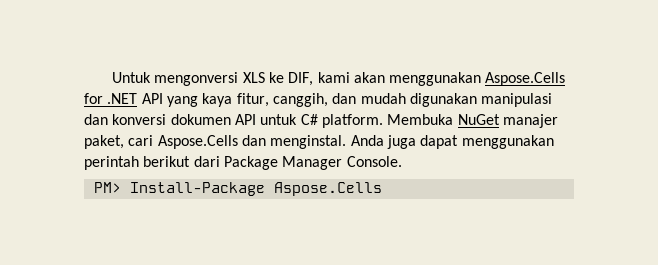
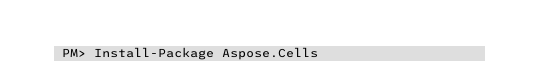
[111,72,566,86] [84,93,553,107] [84,114,558,128] [84,135,554,149] [84,156,402,170] Untuk mengonversi XLS ke DIF, kami akan menggunakan Aspose.Cells for .NET API yang kaya fitur, canggih, dan mudah digunakan manipulasi dan konversi dokumen API untuk C# platform. Membuka NuGet manajer paket, cari Aspose.Cells dan menginstal. Anda juga dapat menggunakan perintah berikut dari Package Manager Console. // -> (61, 52) none

